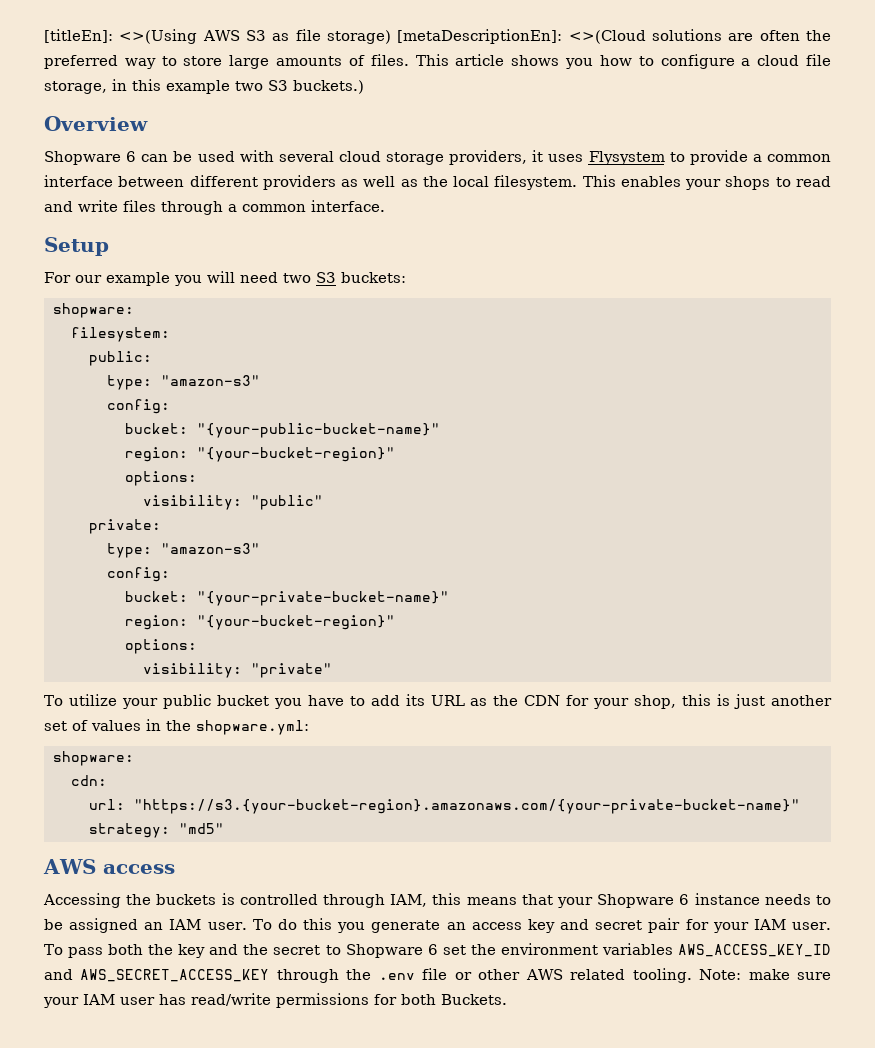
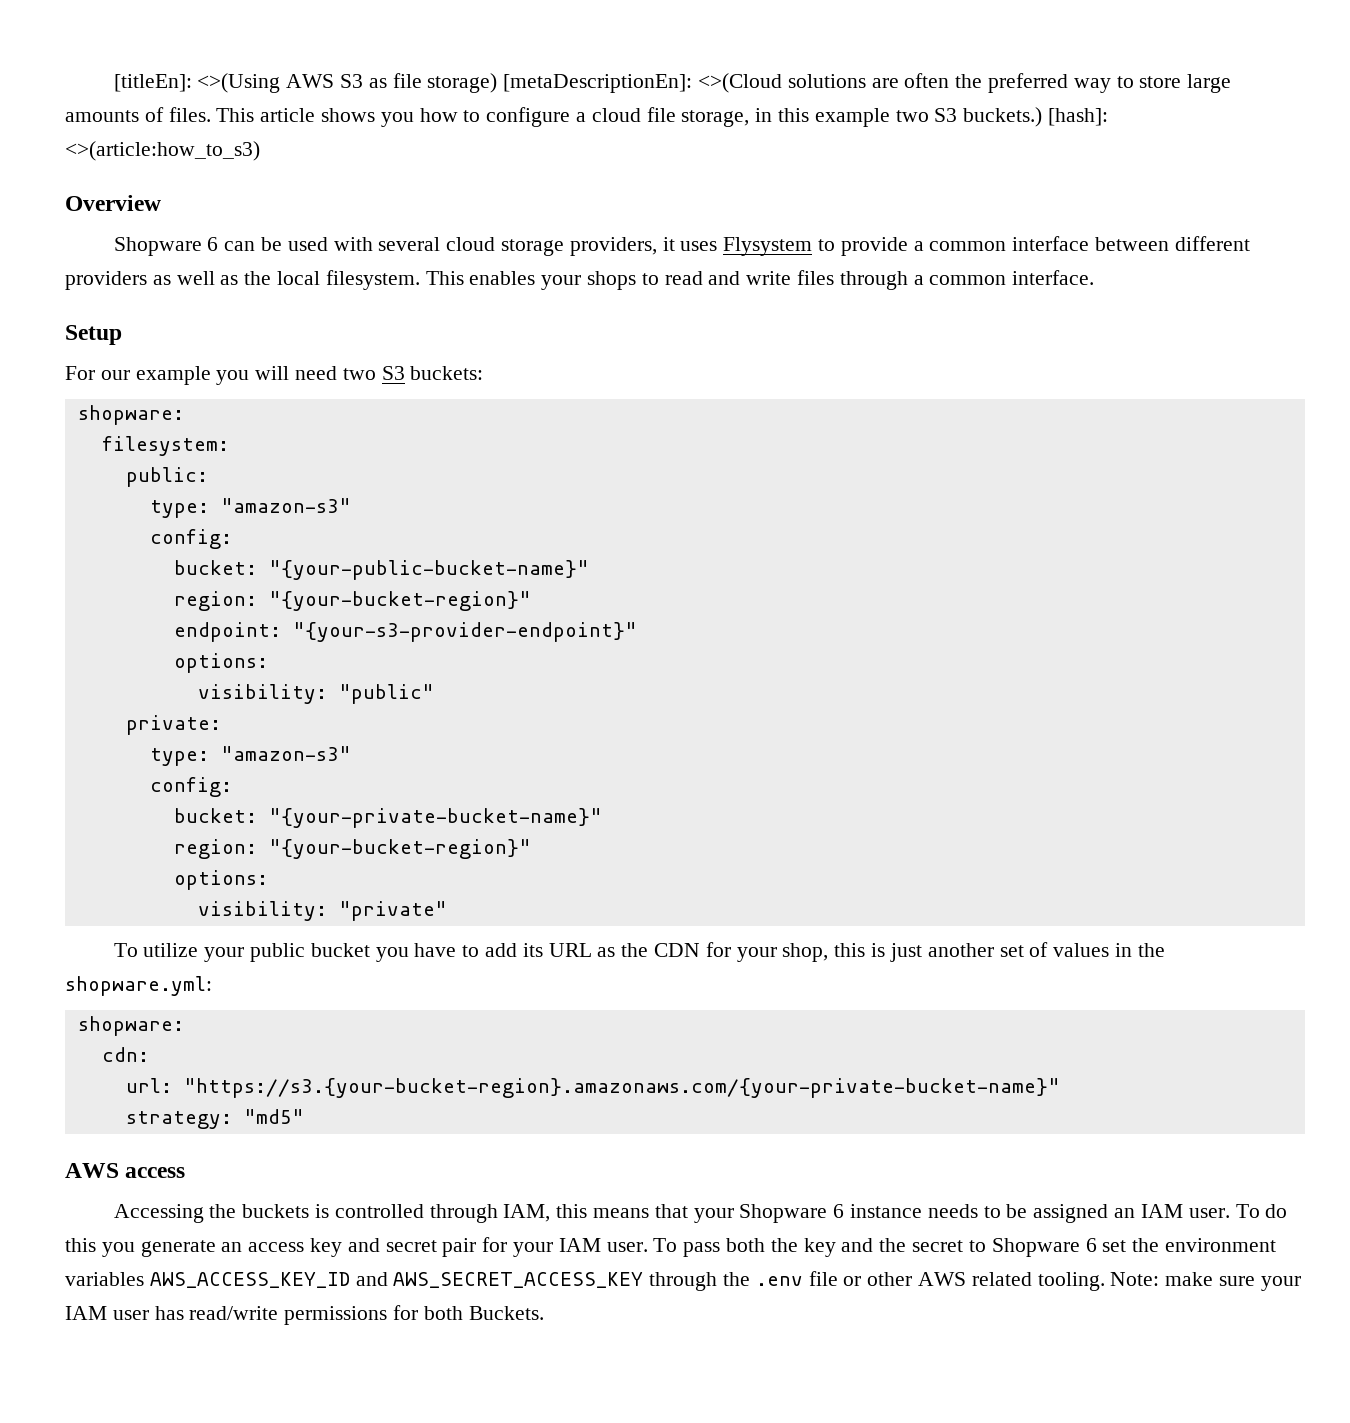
(364, 87) none -> [1048,108,1109,126] [65,141,260,161] [hash]: <>(article:how_to_s3)
(395, 454) none -> [173,622,637,642] // endpoint: "{your-s3-provider-endpoint}"

